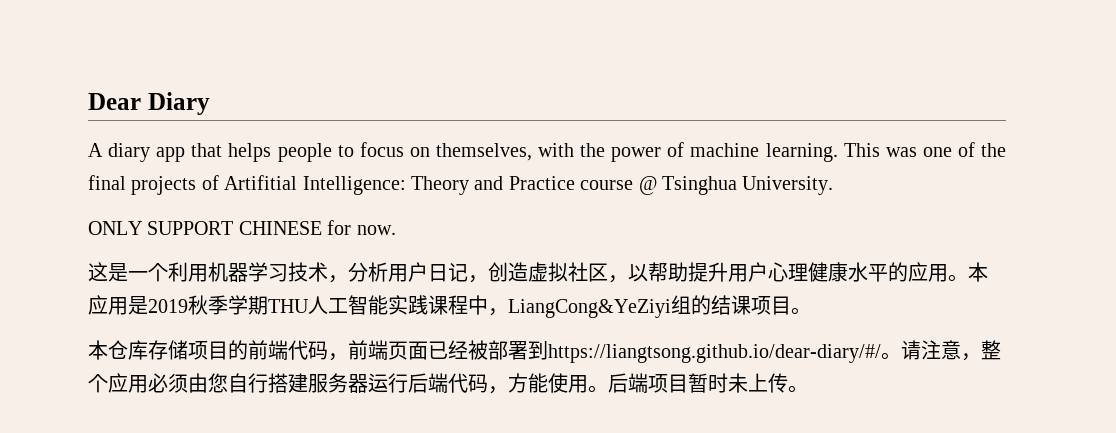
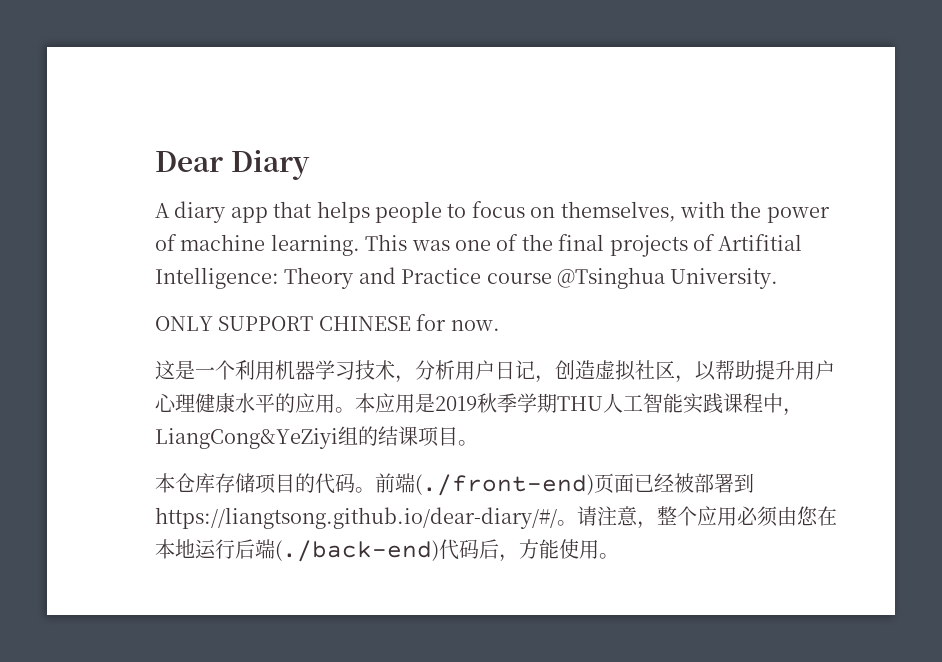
[638,176,737,195] @ Tsinghua -> [557,267,665,289] @Tsinghua
[248,340,388,361] 前端代码，前端 -> [315,473,594,496] 代码。前端(./front-end)
[228,373,788,394] 自行搭建服务器运行后端代码，方能使用。后端项目暂时未上传 -> [817,506,837,526] [155,539,599,562] 在本地运行后端(./back-end)代码后，方能使用

